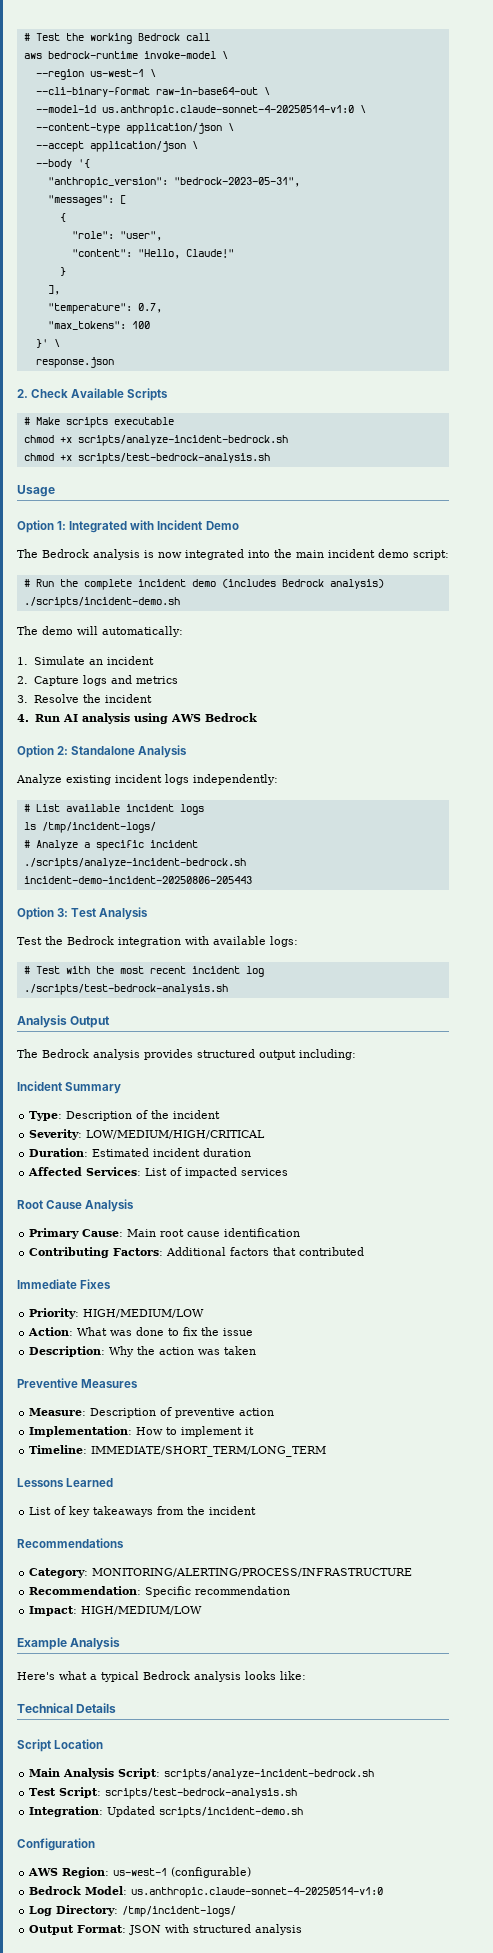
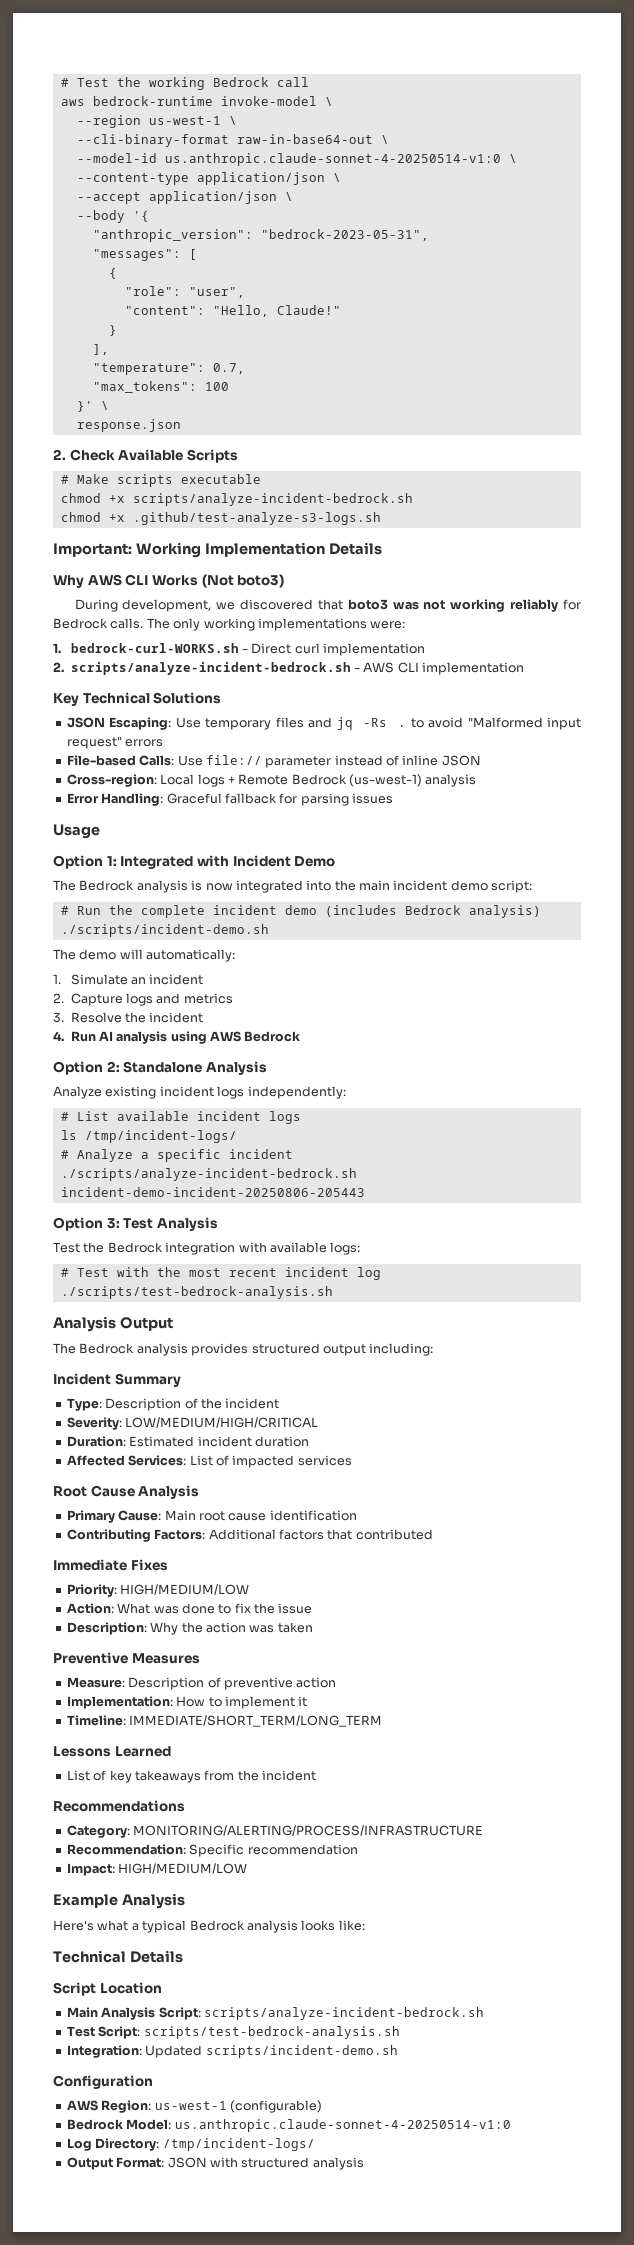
[77,453,270,464] scripts/test-bedrock-analysis.sh -> [132,512,381,525] [53,542,382,558] [53,574,285,588] [74,599,581,612] [53,618,406,631] [53,643,426,656] [53,662,525,675] [53,692,222,706] [66,717,582,730] [66,736,164,749] [66,755,481,768] [66,774,477,787] [66,793,393,806] .github/test-analyze-s3-logs.sh // Important: Working Implementation Details // Why AWS CLI Works (Not boto3) // During development, we discovered that boto3 was not working reliably for Bedrock calls. The only working implementations were: // 1. bedrock-curl-WORKS.sh - Direct curl implementation // 2. scripts/analyze-incident-bedrock.sh - AWS CLI implementation // Key Technical Solutions // JSON Escaping: Use temporary files and jq -Rs . to avoid "Malformed input request" errors // File-based Calls: Use file:// parameter instead of inline JSON // Cross-region: Local logs + Remote Bedrock (us-west-1) analysis // Error Handling: Graceful fallback for parsing issues

